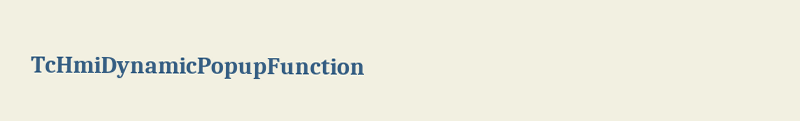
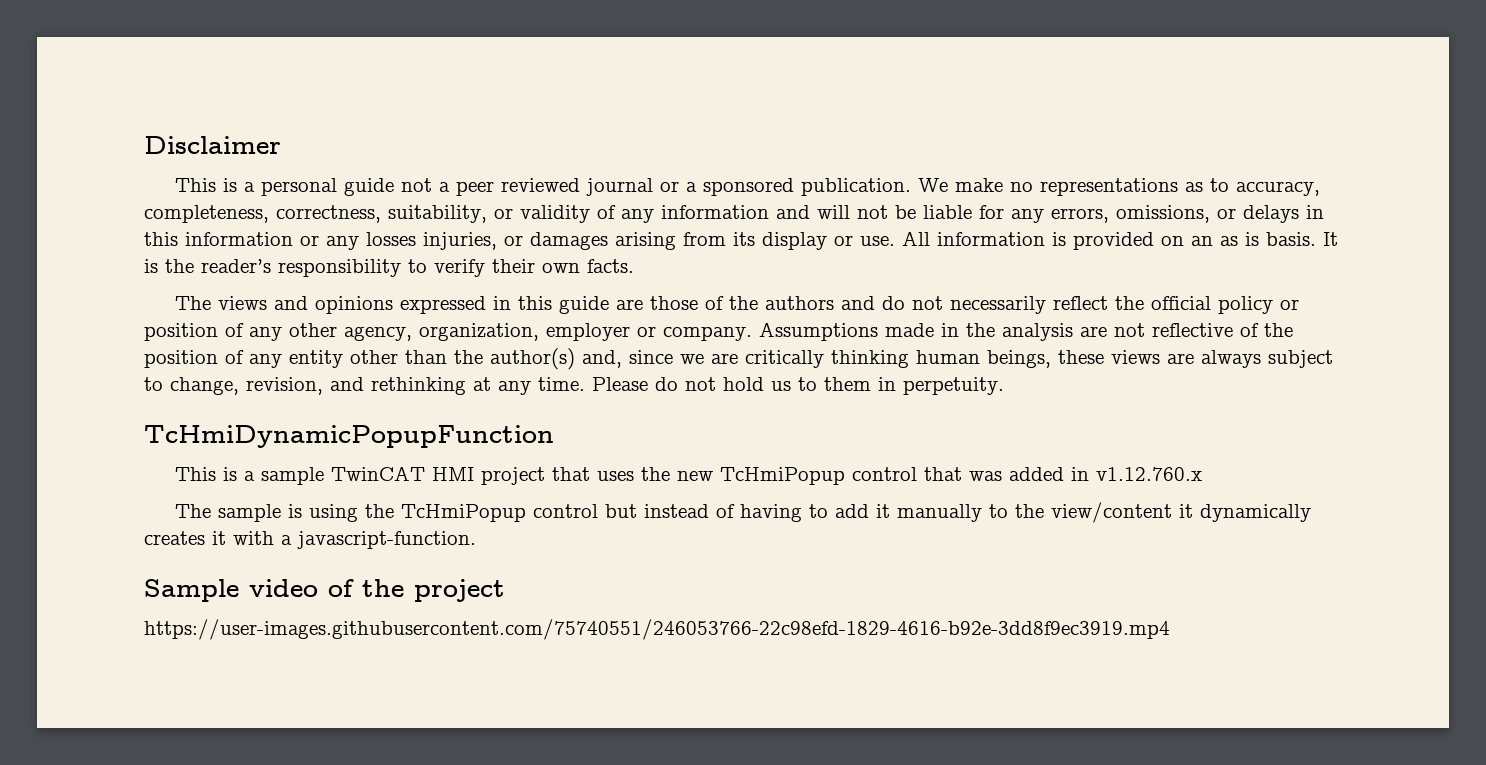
[30,56,366,80] TcHmiDynamicPopupFunction -> [144,136,281,154] [174,178,1320,196] [144,205,1324,223] [144,231,1338,250] [144,259,634,277] [174,296,1299,314] [144,322,1293,341] [144,348,1333,370] [144,377,1004,395] [144,425,554,448] [174,466,1202,485] [174,502,1311,523] [144,531,476,549] [144,579,505,602] [144,619,1170,640] Disclaimer // This is a personal guide not a peer reviewed journal or a sponsored publication. We make no representations as to accuracy, completeness, correctness, suitability, or validity of any information and will not be liable for any errors, omissions, or delays in this information or any losses injuries, or damages arising from its display or use. All information is provided on an as is basis. It is the reader’s responsibility to verify their own facts. // The views and opinions expressed in this guide are those of the authors and do not necessarily reflect the official policy or position of any other agency, organization, employer or company. Assumptions made in the analysis are not reflective of the position of any entity other than the author(s) and, since we are critically thinking human beings, these views are always subject to change, revision, and rethinking at any time. Please do not hold us to them in perpetuity. // TcHmiDynamicPopupFunction // This is a sample TwinCAT HMI project that uses the new TcHmiPopup control that was added in v1.12.760.x // The sample is using the TcHmiPopup control but instead of having to add it manually to the view/content it dynamically creates it with a javascript-function. // Sample video of the project // https://user-images.githubusercontent.com/75740551/246053766-22c98efd-1829-4616-b92e-3dd8f9ec3919.mp4

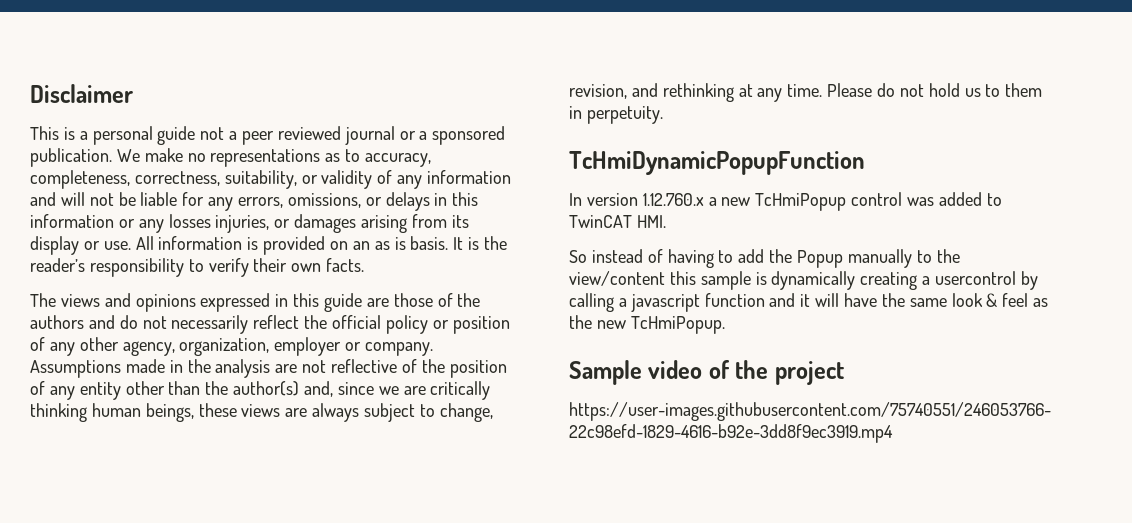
[174,466,670,485] This is a sample TwinCAT HMI project that uses the -> [569,193,717,206] In version 1.12.760.x a
[923,467,962,481] that -> (903, 199) none
[1070,467,1202,481] [174,504,637,522] in v1.12.760.x // The sample is using the TcHmiPopup control but -> [986,193,1002,206] [569,215,666,228] [569,250,587,263] to TwinCAT HMI. // So
[875,504,890,518] it -> [769,249,844,268] the Popup
[1178,504,1311,522] [144,531,476,549] it dynamically creates it with a javascript-function. -> [669,271,1038,290] [569,293,1049,312] [569,315,725,334] this sample is dynamically creating a usercontrol by calling a javascript function and it will have the same look & feel as the new TcHmiPopup.

